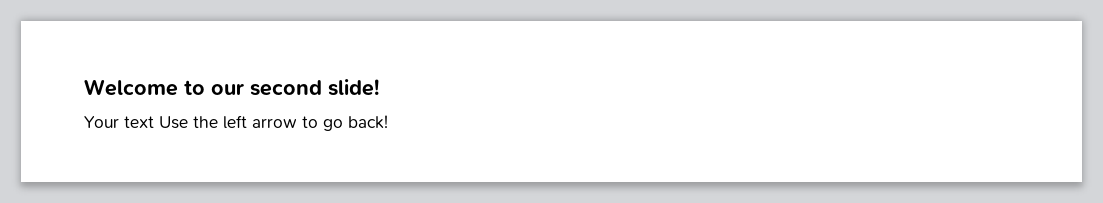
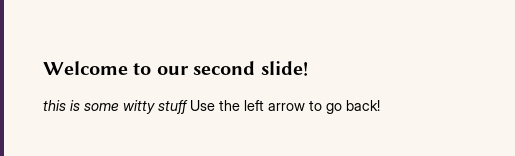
[84,116,154,128] Your text -> [43,100,188,114] this is some witty stuff

